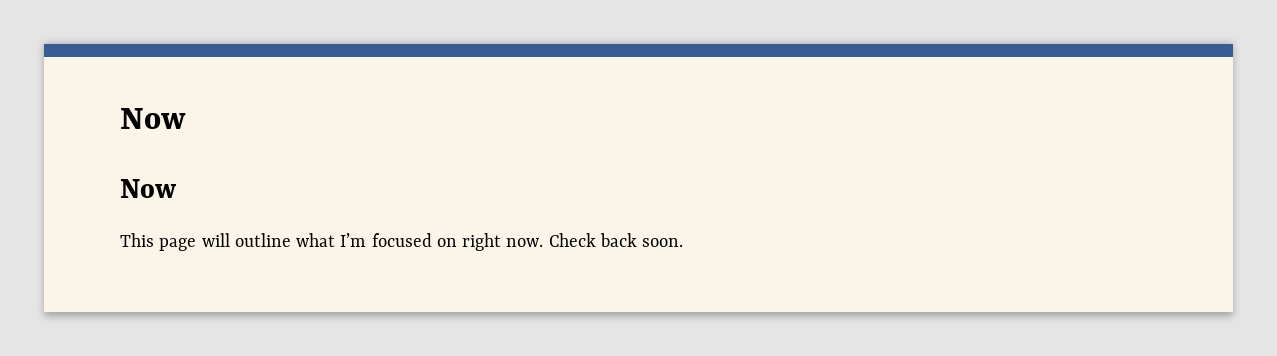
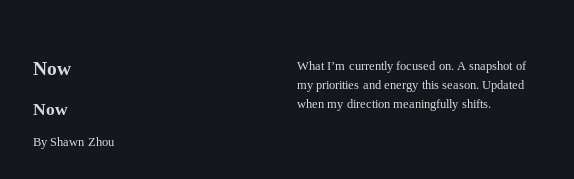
[120,233,684,251] This page will outline what I’m focused on right now. Check back soon. -> [33,137,115,149] [297,61,527,73] [297,80,526,92] [297,99,491,111] By Shawn Zhou // What I’m currently focused on. A snapshot of my priorities and energy this season. Updated when my direction meaningfully shifts.

